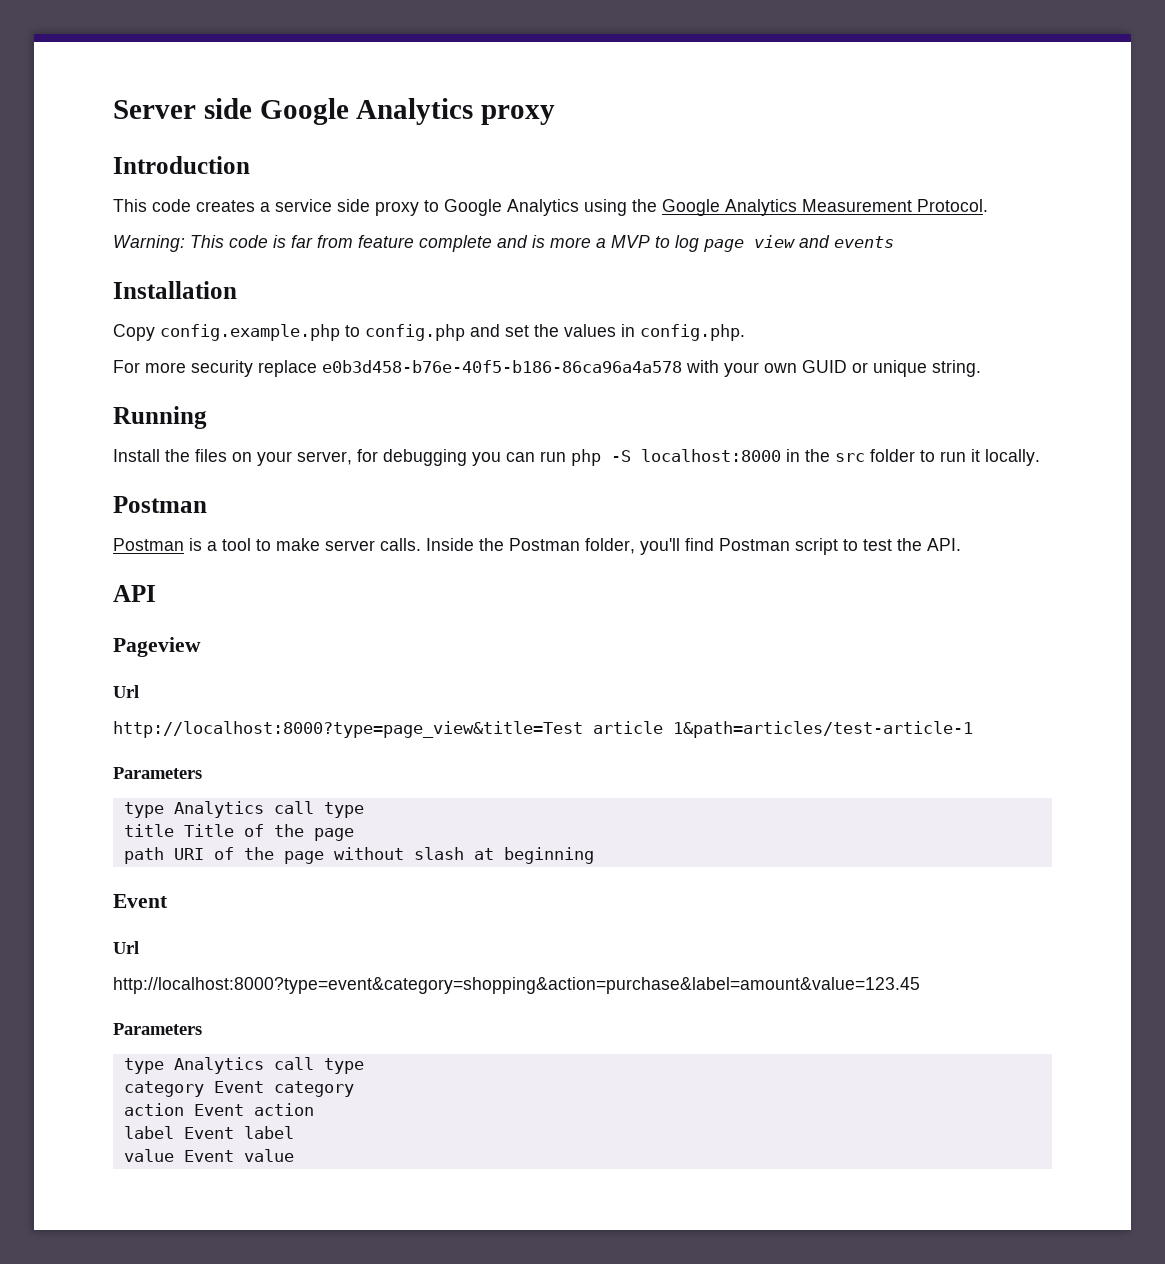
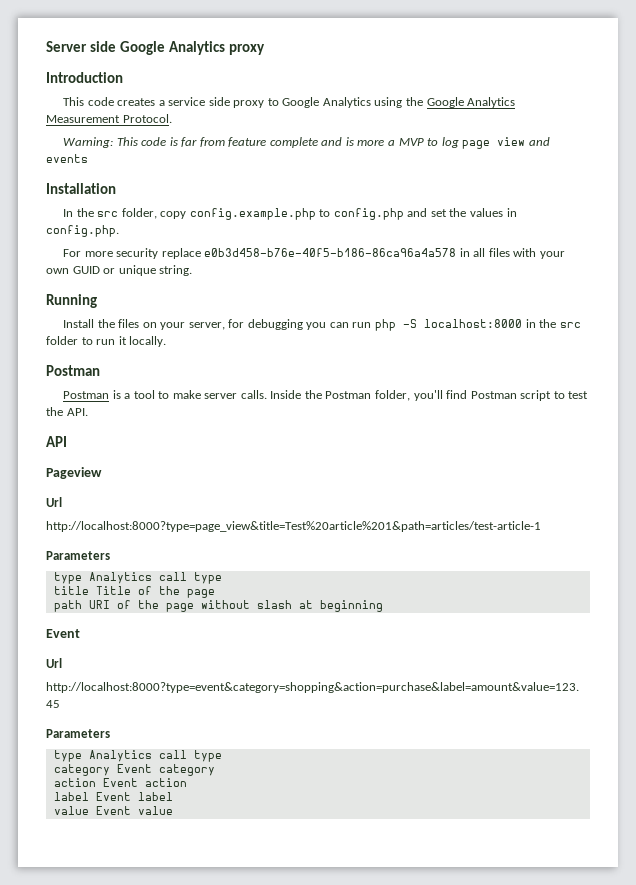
[113,324,155,341] Copy -> [63,208,187,219] In the src folder, copy
(682, 366) none -> [459,248,510,257] in all files
[113,721,973,738] http://localhost:8000?type=page_view&title=Test article 1&path=articles/test-article-1 -> [46,521,541,532] http://localhost:8000?type=page_view&title=Test%20article%201&path=articles/test-article-1

